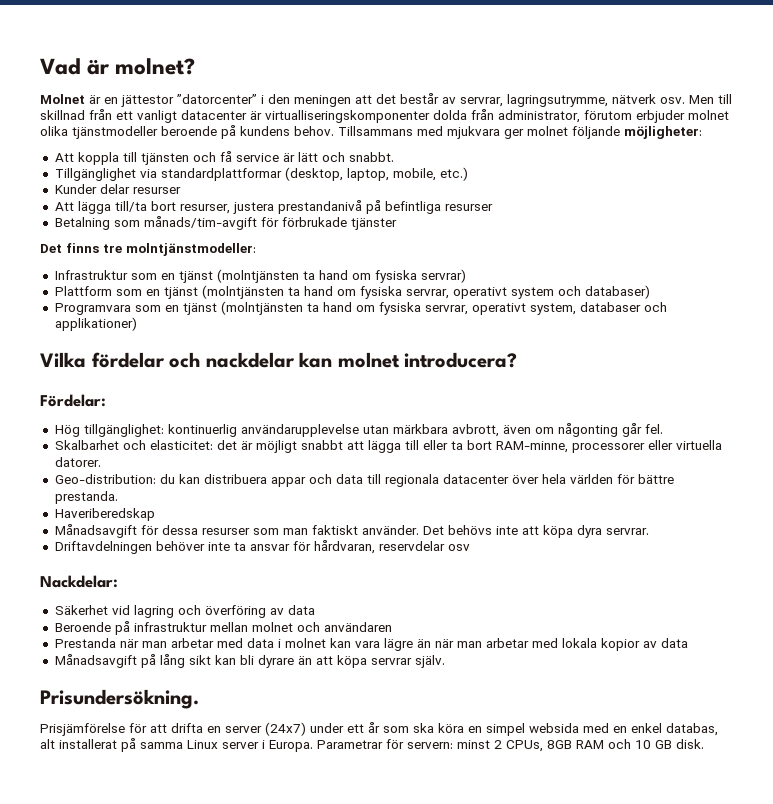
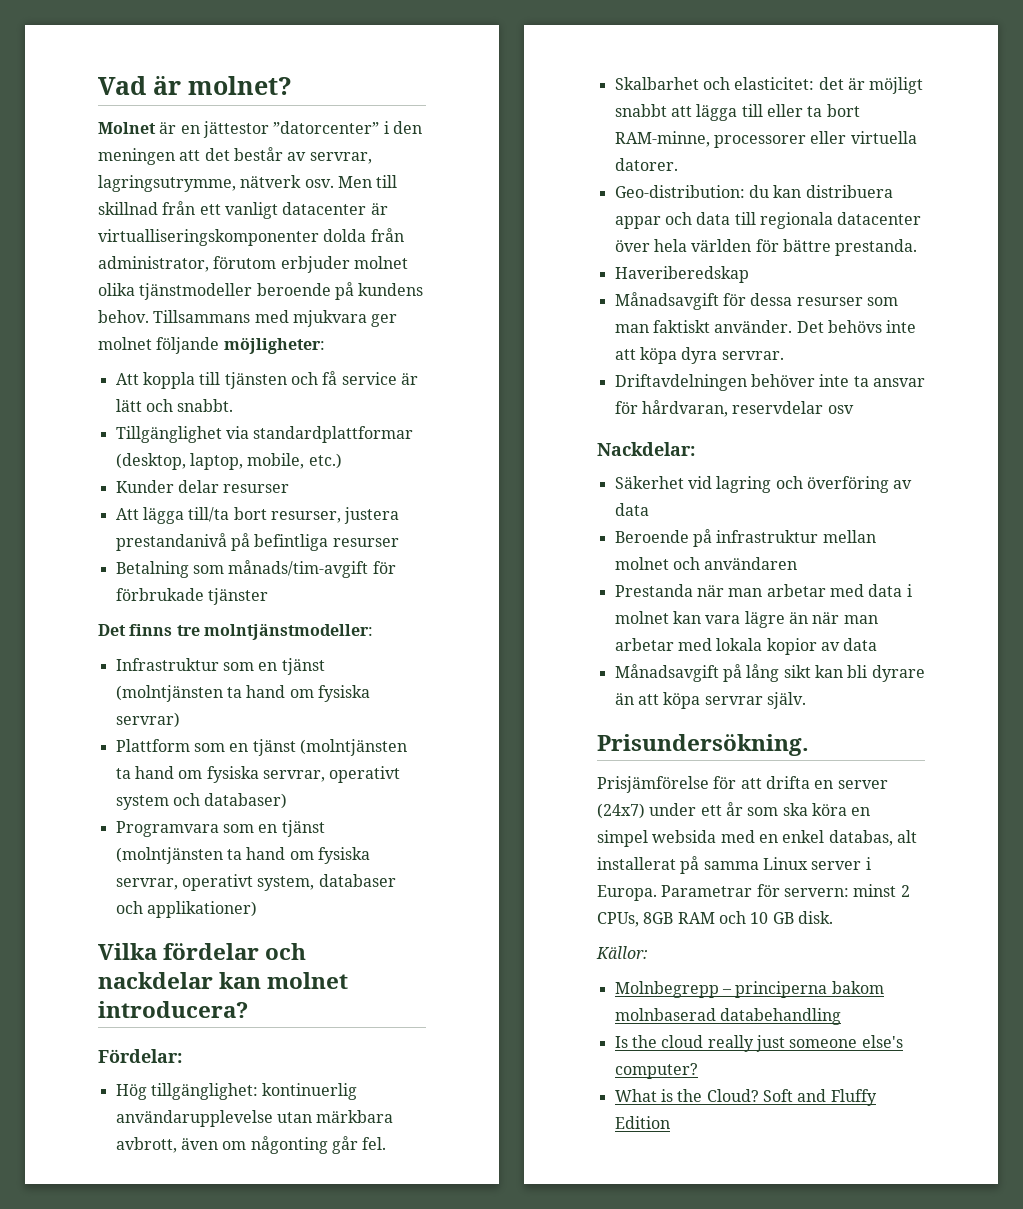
(704, 744) none -> [596,946,648,959] [614,981,884,998] [614,1008,841,1025] [614,1035,903,1052] [614,1063,698,1079] [614,1089,877,1106] [614,1116,670,1129] // Källor: // Molnbegrepp – principerna bakom molnbaserad databehandling // Is the cloud really just someone else's computer? // What is the Cloud? Soft and Fluffy Edition

